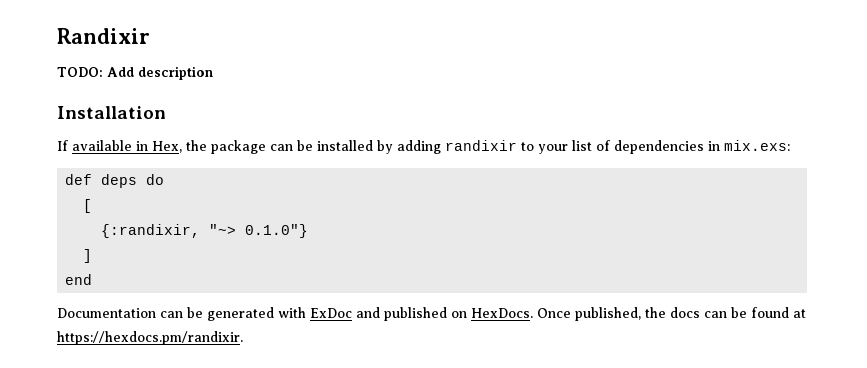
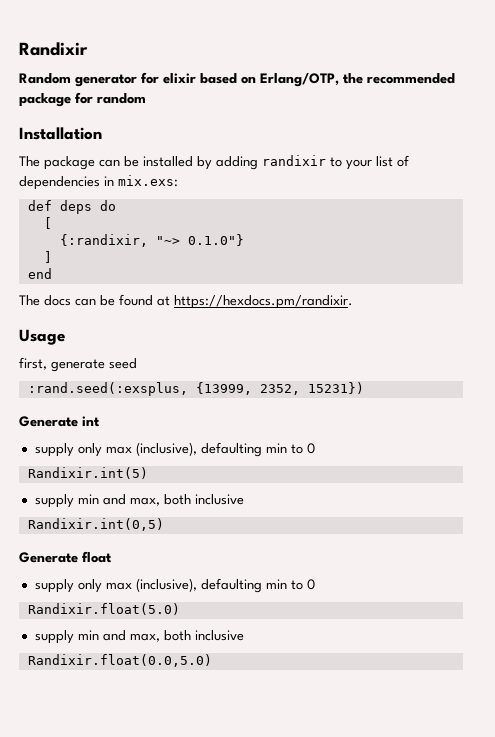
[57,66,213,80] [57,106,166,119] [57,140,207,153] TODO: Add description // Installation // If available in Hex, the -> [19,72,455,87] [19,92,146,107] [19,127,102,140] [19,156,40,167] Random generator for elixir based on Erlang/OTP, the recommended package for random // Installation // The
[57,307,666,321] Documentation can be generated with ExDoc and published on HexDocs. Once published, the -> [19,295,40,306] The
(243, 338) none -> [19,329,65,345] [19,357,137,372] [27,382,364,396] [19,416,100,427] [34,442,315,457] [27,467,148,479] [34,494,244,508] [27,518,164,531] [19,551,112,563] [34,578,315,593] [27,603,180,615] [34,630,244,644] [27,654,212,667] // Usage // first, generate seed // :rand.seed(:exsplus, {13999, 2352, 15231}) // Generate int // supply only max (inclusive), defaulting min to 0 // Randixir.int(5) // supply min and max, both inclusive // Randixir.int(0,5) // Generate float // supply only max (inclusive), defaulting min to 0 // Randixir.float(5.0) // supply min and max, both inclusive // Randixir.float(0.0,5.0)

